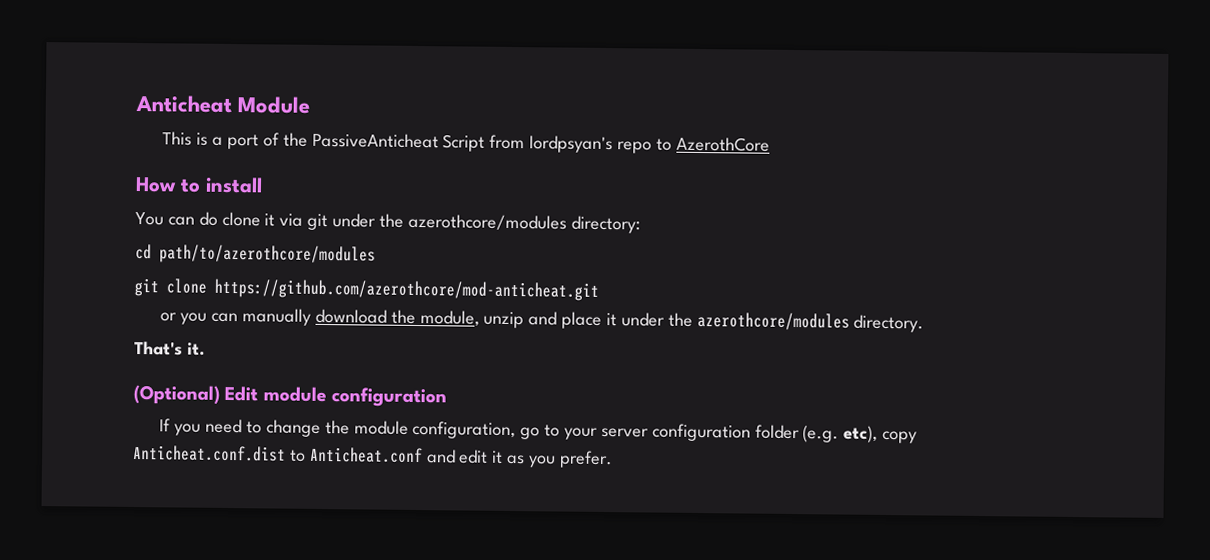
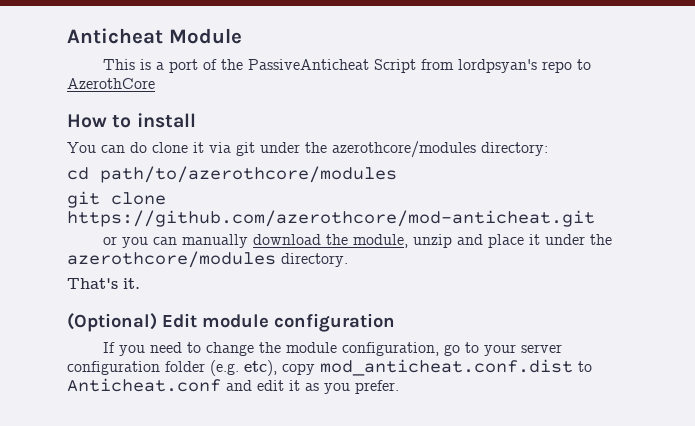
[133,444,286,462] Anticheat.conf.dist -> [320,359,573,376] mod_anticheat.conf.dist

